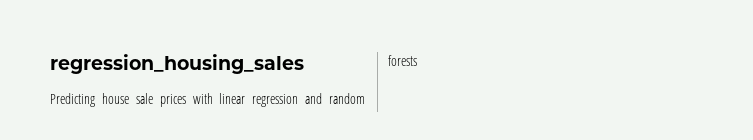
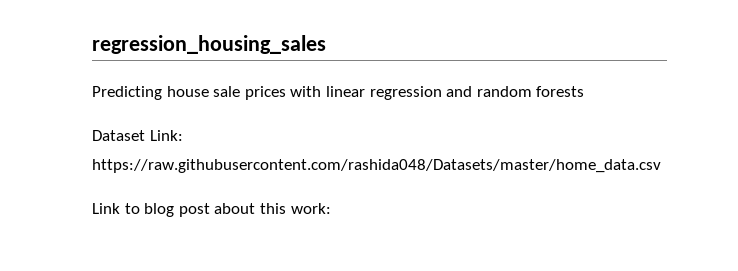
(417, 60) none -> [92,130,183,141] [92,159,661,173] [92,203,331,217] // Dataset Link: https://raw.githubusercontent.com/rashida048/Datasets/master/home_data.csv // Link to blog post about this work:

